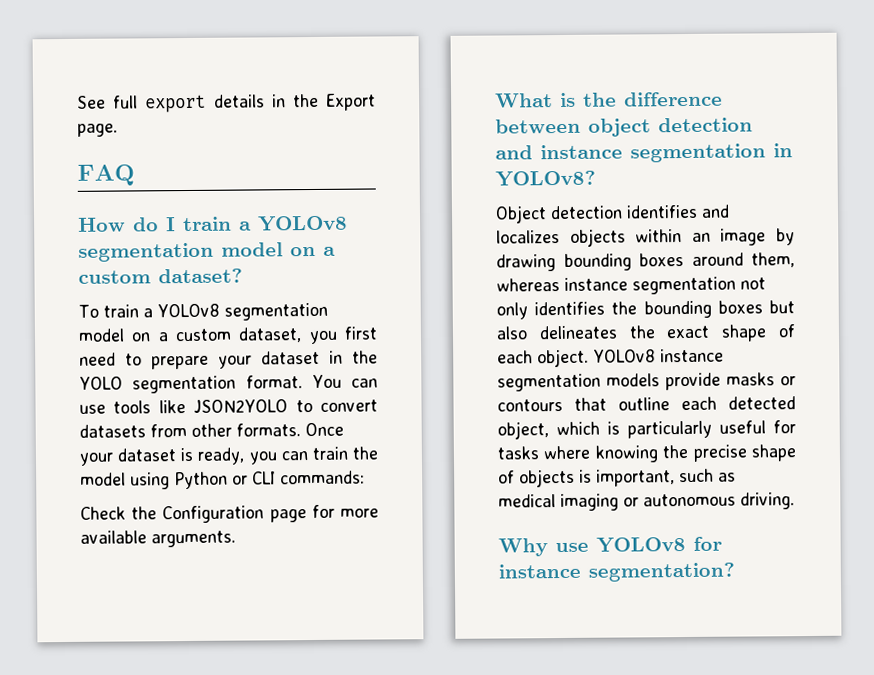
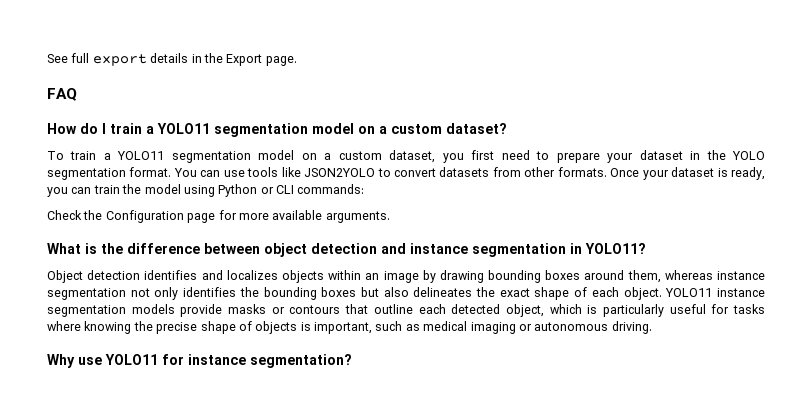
[258,215,348,232] YOLOv8 -> [157,123,210,134] YOLO11
[156,303,220,318] YOLOv8 -> [117,151,165,160] YOLO11
[495,170,596,187] YOLOv8? -> [585,243,646,254] YOLO11?
[593,349,656,363] YOLOv8 -> [665,288,713,297] YOLO11
[596,537,686,553] YOLOv8 -> [105,354,158,365] YOLO11

